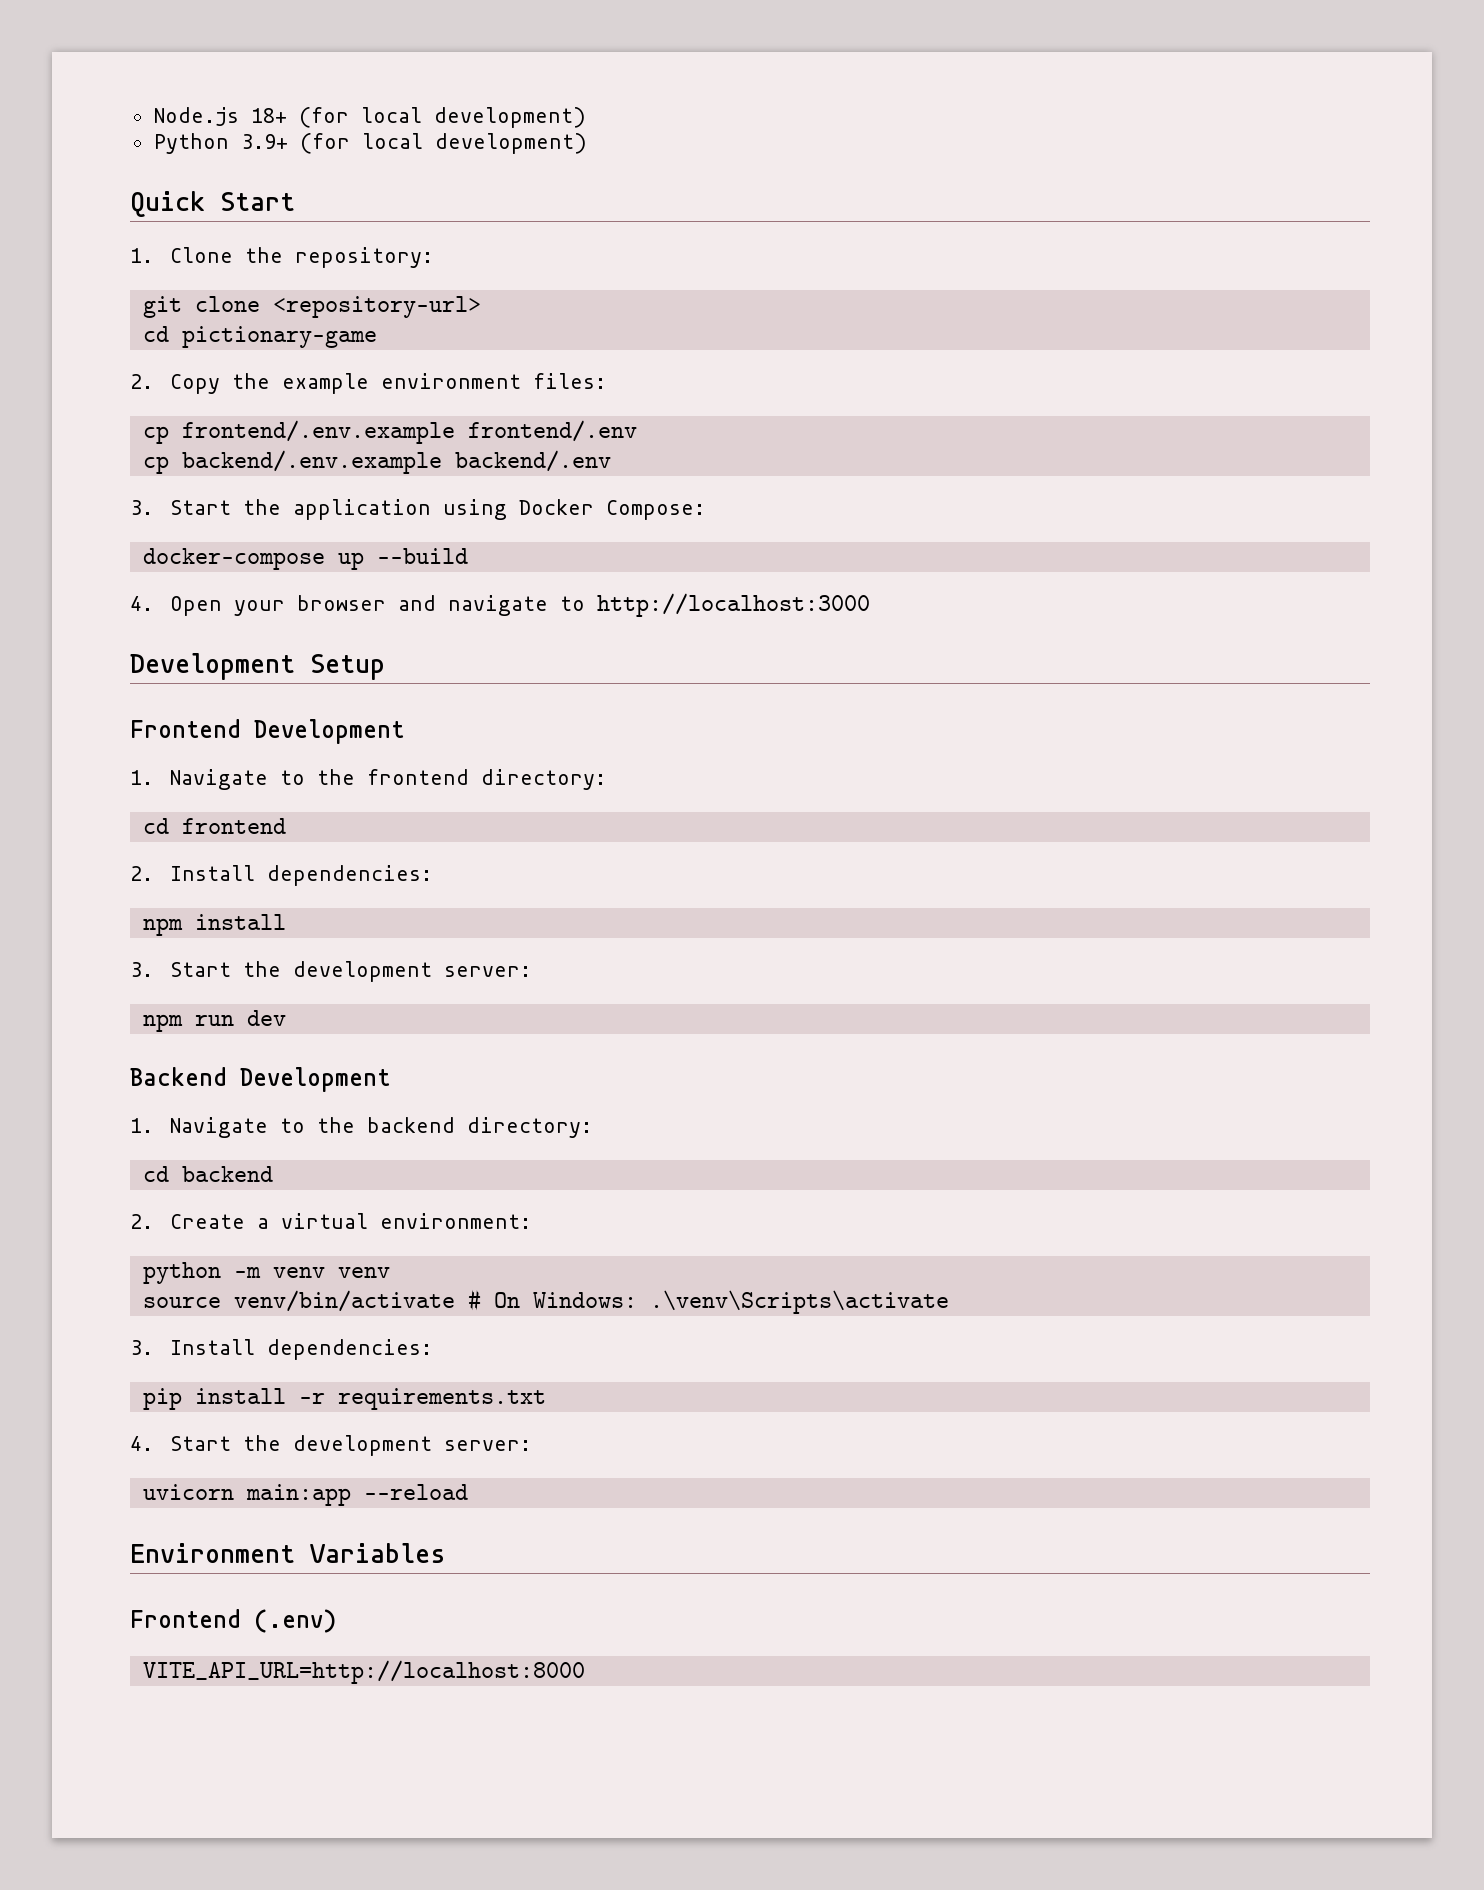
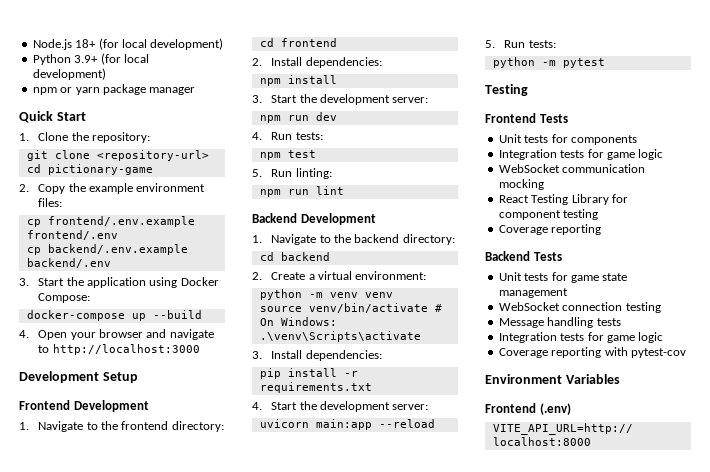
(587, 143) none -> [32,84,196,95] // npm or yarn package manager
(286, 1018) none -> [252,132,323,140] [259,150,316,160] [252,168,332,179] [259,186,344,197] // 4. Run tests: // npm test // 5. Run linting: // npm run lint
(468, 1492) none -> [485,40,556,48] [492,57,605,68] [485,84,528,96] [485,113,568,123] [498,134,637,145] [498,149,664,160] [498,164,646,173] [498,179,544,190] [498,194,628,205] [498,209,599,220] [498,224,602,235] [485,251,562,261] [498,272,628,283] [498,288,568,298] [498,302,661,313] [498,317,621,328] [498,332,664,343] [498,347,686,358] // 5. Run tests: // python -m pytest // Testing // Frontend Tests // Unit tests for components // Integration tests for game logic // WebSocket communication mocking // React Testing Library for component testing // Coverage reporting // Backend Tests // Unit tests for game state management // WebSocket connection testing // Message handling tests // Integration tests for game logic // Coverage reporting with pytest-cov

